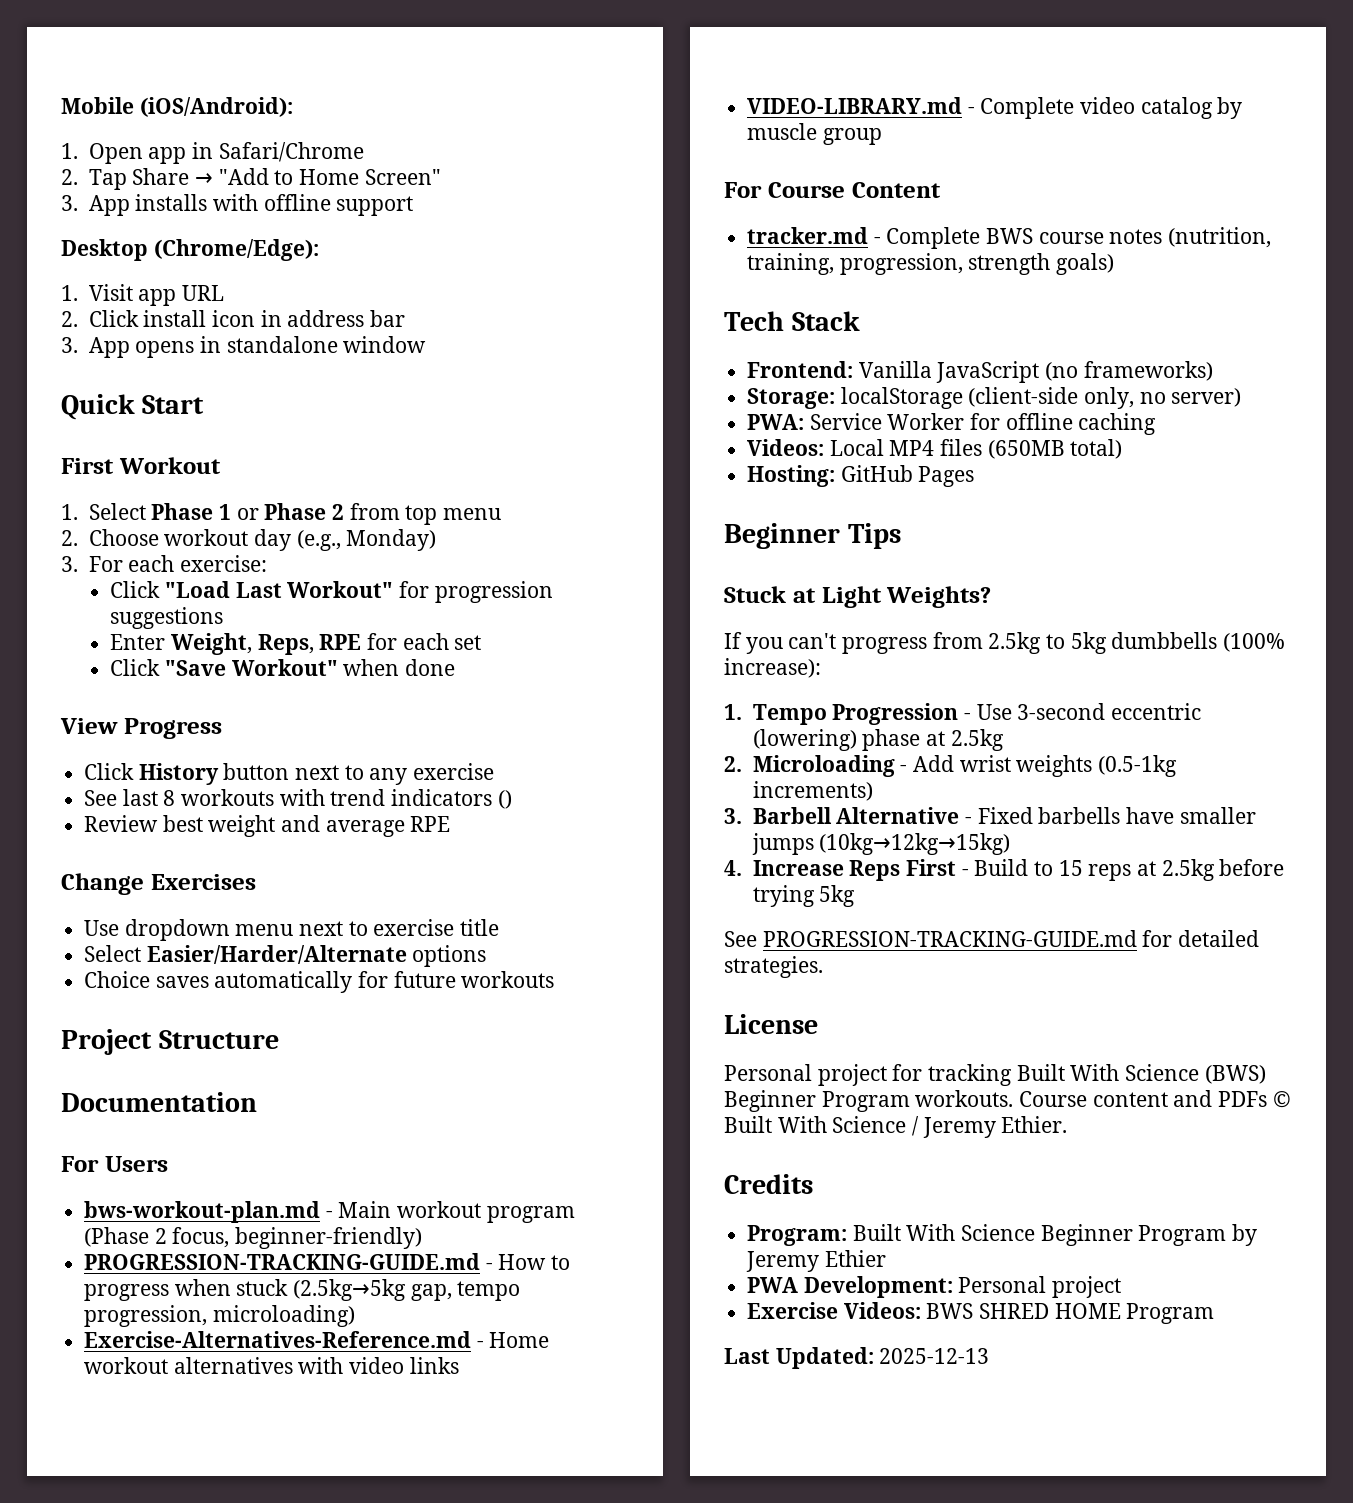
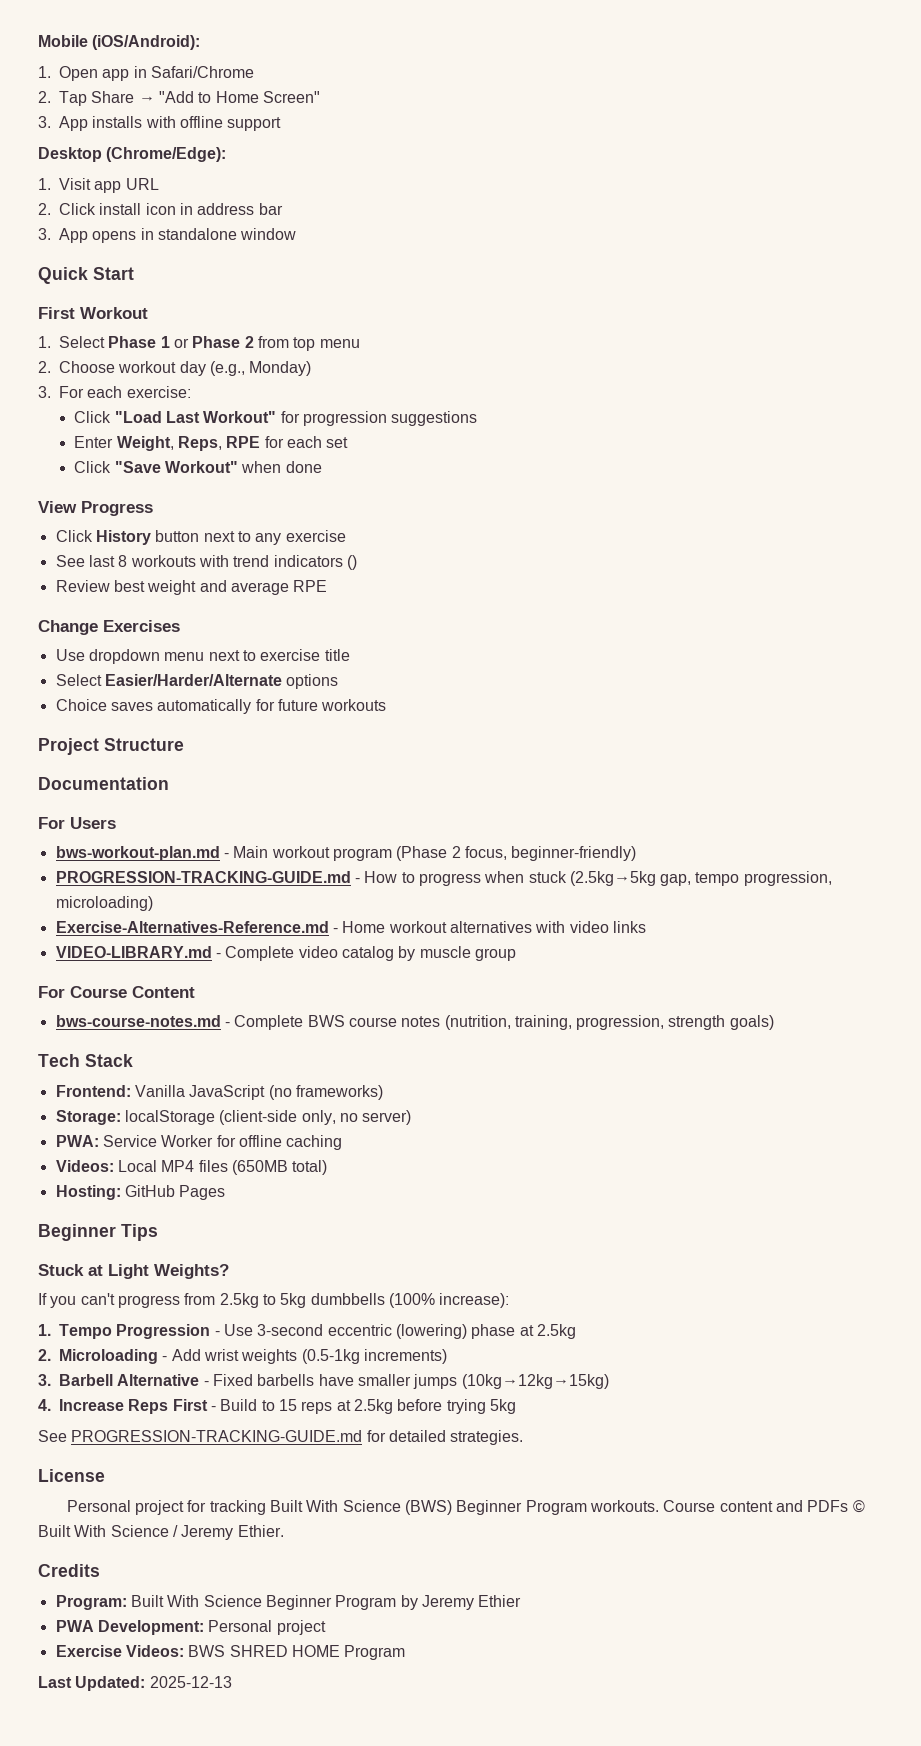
[747,227,869,244] tracker.md -> [55,1015,221,1027] bws-course-notes.md

